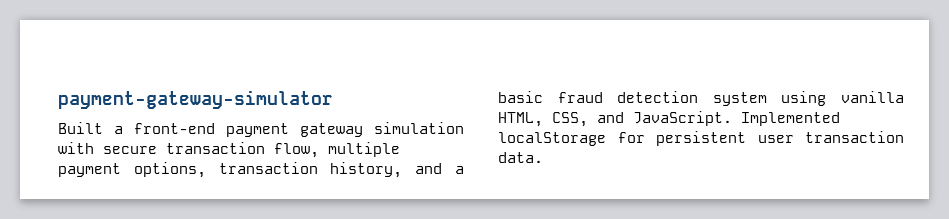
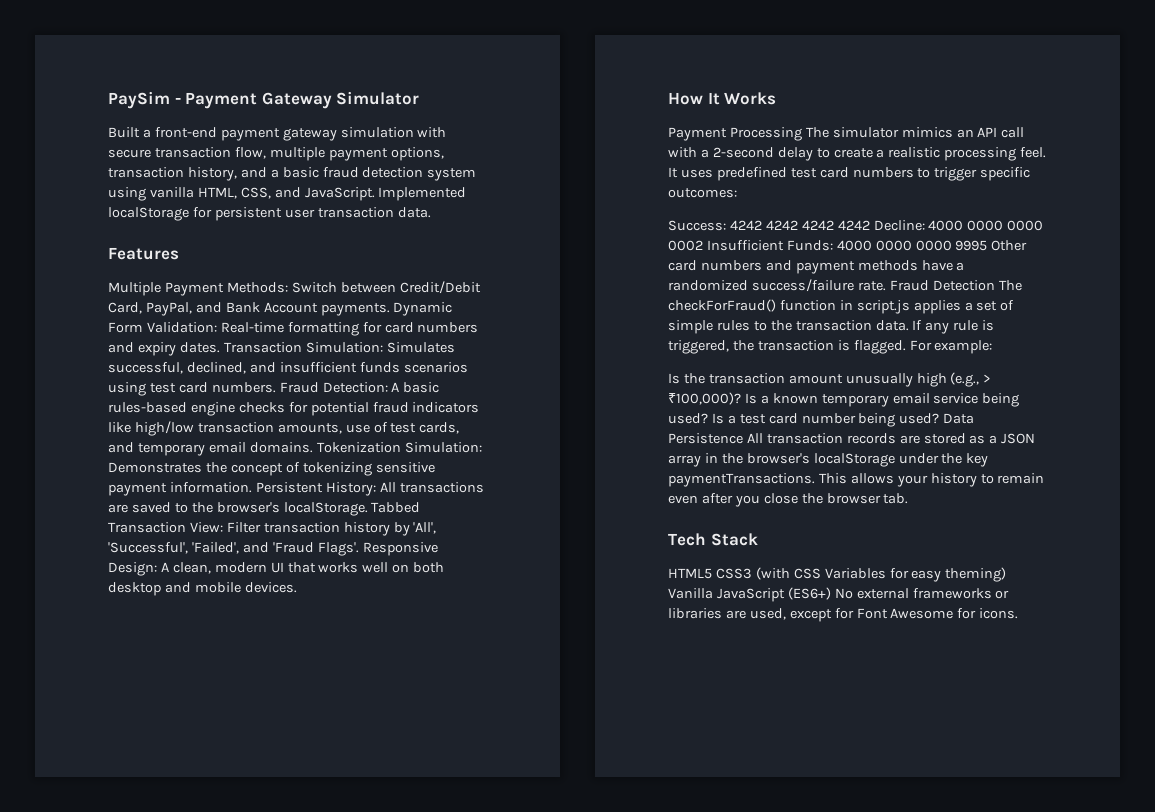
[58,90,333,109] payment-gateway-simulator -> [108,91,420,109] PaySim - Payment Gateway Simulator
(543, 157) none -> [108,247,179,260] [108,281,481,296] [108,302,453,316] [108,322,479,336] [108,342,455,356] [108,362,468,374] [108,382,440,396] [108,402,480,416] [108,421,460,436] [108,442,482,456] [108,462,435,476] [108,482,484,496] [108,502,421,516] [108,522,437,536] [108,542,438,556] [108,562,445,576] [108,582,297,596] [668,92,777,105] [668,127,1025,141] [668,147,1047,161] [668,167,1031,181] [668,188,737,198] [668,220,1044,231] [668,240,1028,251] [668,260,965,274] [668,279,1022,292] [668,299,1015,314] [668,320,995,334] [668,340,993,354] [668,372,992,387] [668,392,1020,407] [668,413,975,427] [668,433,1036,444] [668,453,989,467] [668,473,1045,487] [668,493,909,507] [668,533,758,546] [668,567,1007,582] [668,587,1010,602] [668,608,1019,622] // Features // Multiple Payment Methods: Switch between Credit/Debit Card, PayPal, and Bank Account payments. Dynamic Form Validation: Real-time formatting for card numbers and expiry dates. Transaction Simulation: Simulates successful, declined, and insufficient funds scenarios using test card numbers. Fraud Detection: A basic rules-based engine checks for potential fraud indicators like high/low transaction amounts, use of test cards, and temporary email domains. Tokenization Simulation: Demonstrates the concept of tokenizing sensitive payment information. Persistent History: All transactions are saved to the browser's localStorage. Tabbed Transaction View: Filter transaction history by 'All', 'Successful', 'Failed', and 'Fraud Flags'. Responsive Design: A clean, modern UI that works well on both desktop and mobile devices. // How It Works // Payment Processing The simulator mimics an API call with a 2-second delay to create a realistic processing feel. It uses predefined test card numbers to trigger specific outcomes: // Success: 4242 4242 4242 4242 Decline: 4000 0000 0000 0002 Insufficient Funds: 4000 0000 0000 9995 Other card numbers and payment methods have a randomized success/failure rate. Fraud Detection The checkForFraud() function in script.js applies a set of simple rules to the transaction data. If any rule is triggered, the transaction is flagged. For example: // Is the transaction amount unusually high (e.g., > ₹100,000)? Is a known temporary email service being used? Is a test card number being used? Data Persistence All transaction records are stored as a JSON array in the browser's localStorage under the key paymentTransactions. This allows your history to remain even after you close the browser tab. // Tech Stack // HTML5 CSS3 (with CSS Variables for easy theming) Vanilla JavaScript (ES6+) No external frameworks or libraries are used, except for Font Awesome for icons.

